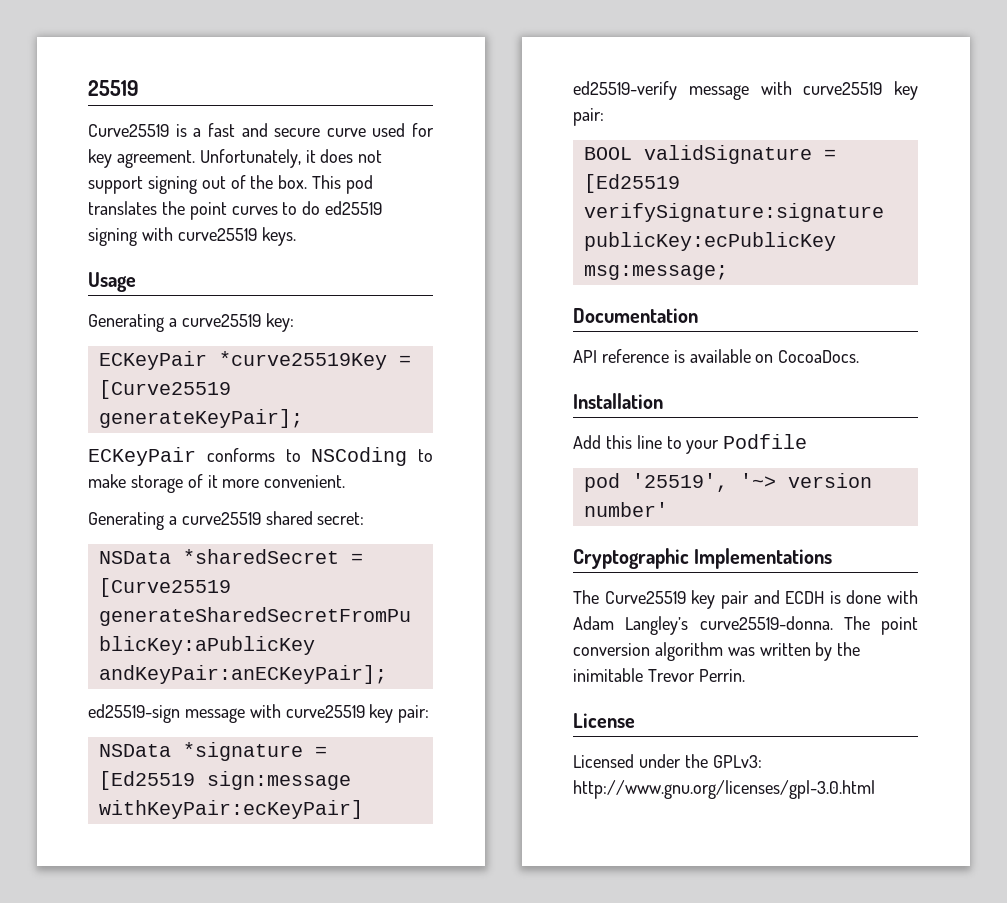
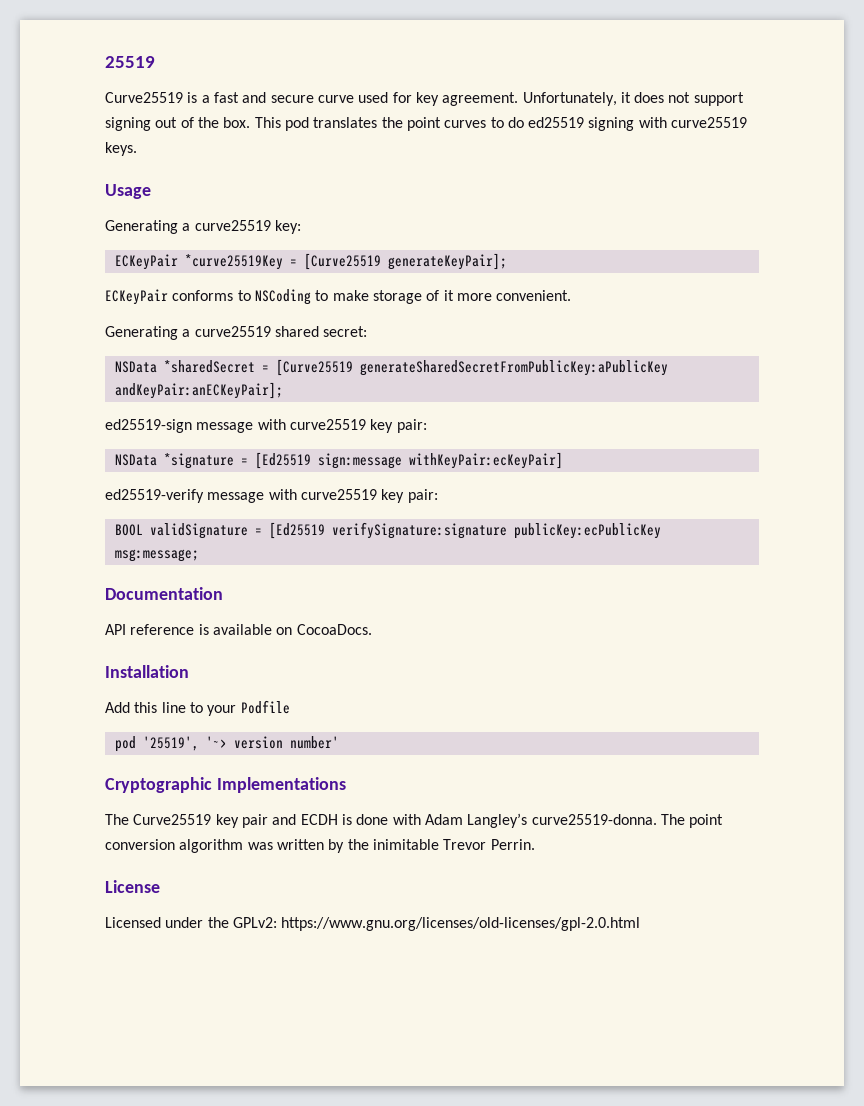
[712,755,762,768] [573,780,875,799] GPLv3: http://www.gnu.org/licenses/gpl-3.0.html -> [232,917,641,931] GPLv2: https://www.gnu.org/licenses/old-licenses/gpl-2.0.html

